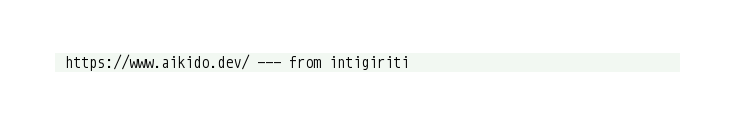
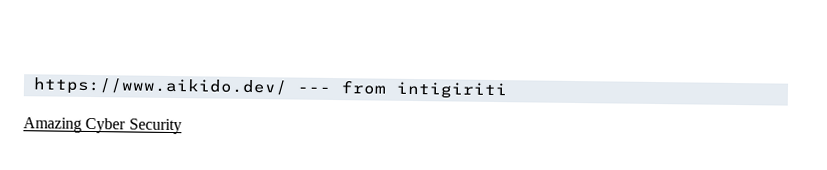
(409, 63) none -> [23,117,182,135] // Amazing Cyber Security

